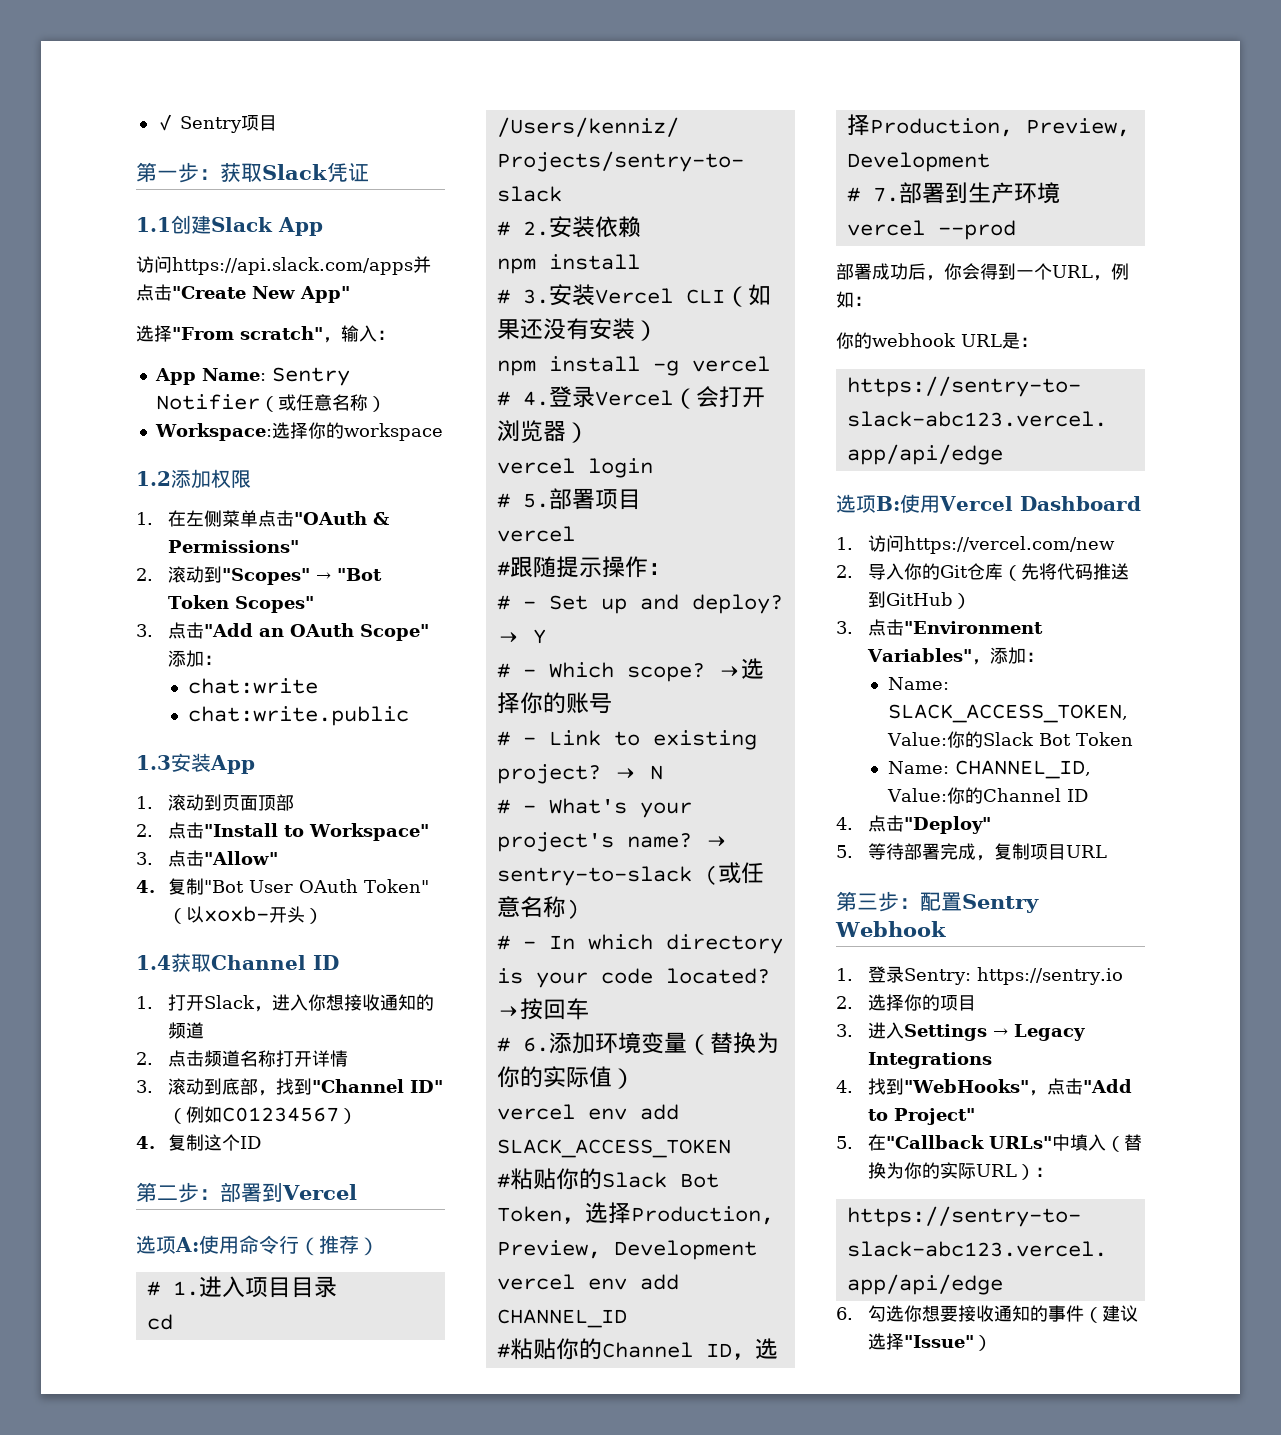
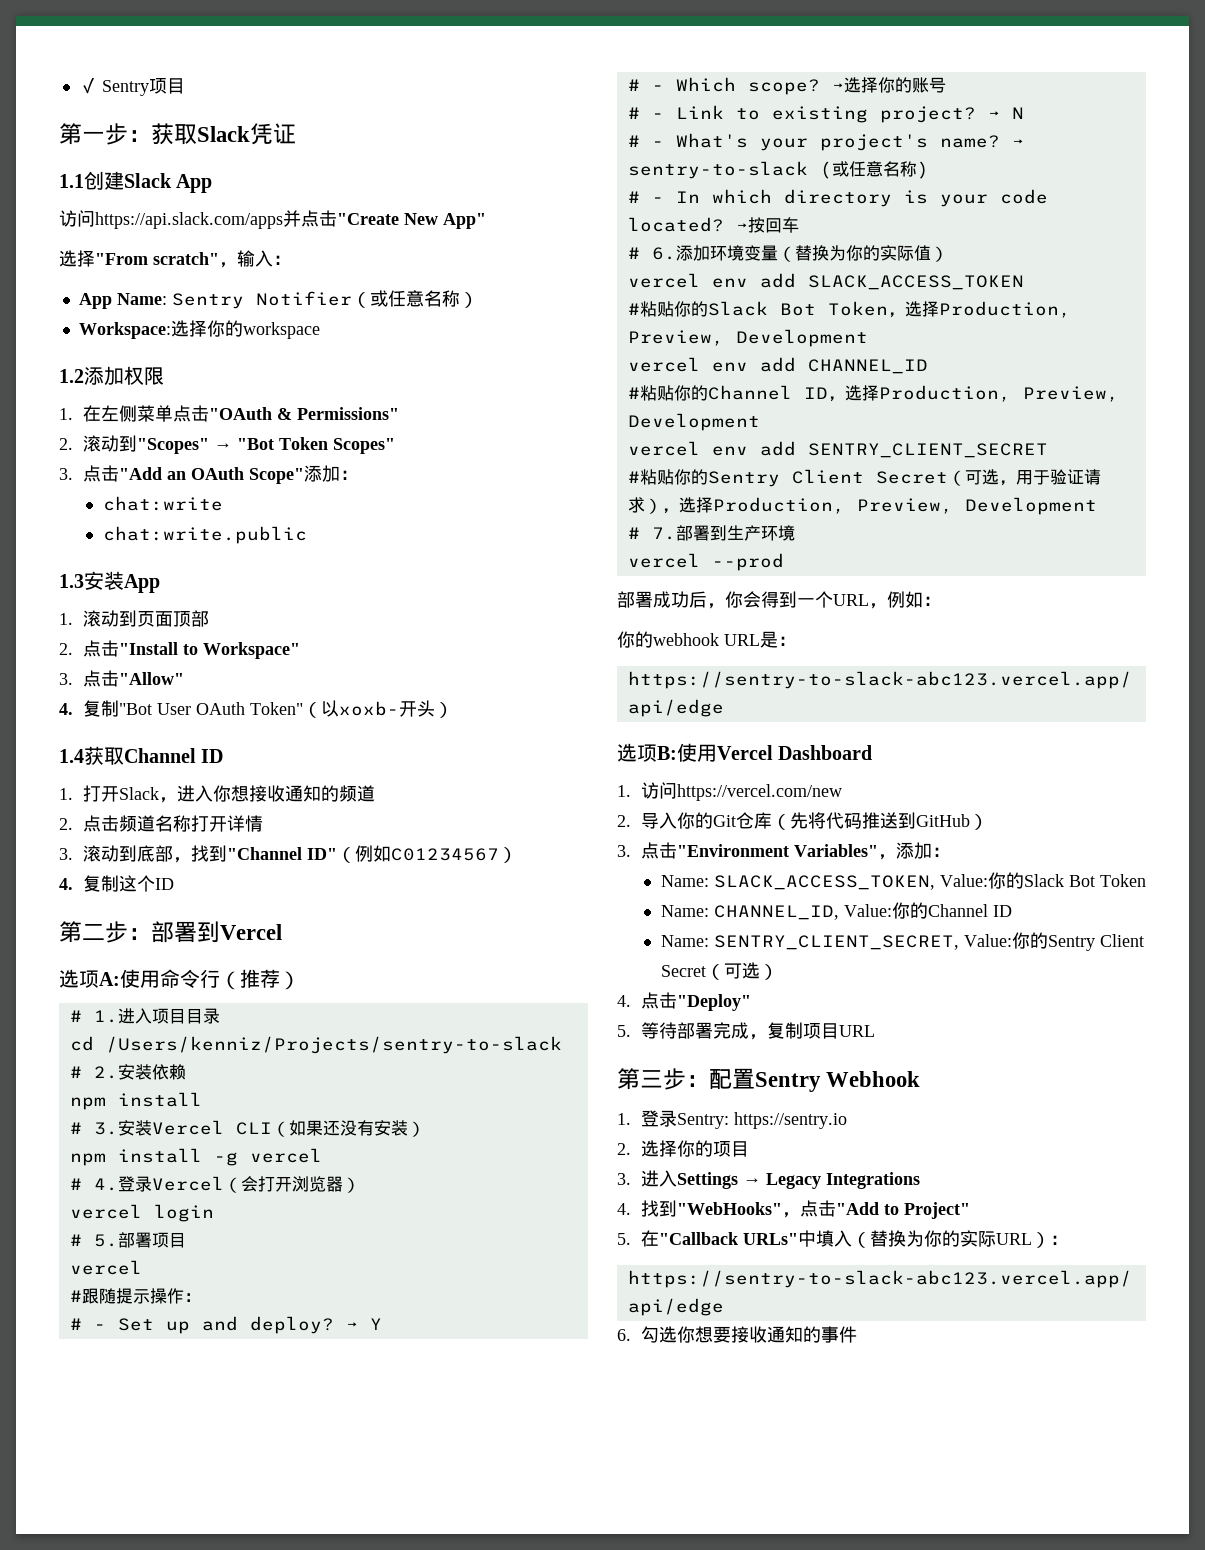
(990, 162) none -> [627,441,1048,458] [627,469,1101,487] [627,497,1097,515] // vercel env add SENTRY_CLIENT_SECRET // #粘贴你的Sentry Client Secret（可选，用于验证请求），选择Production, Preview, Development
(1088, 795) none -> [660,932,1144,951] [660,962,778,980] // Name: SENTRY_CLIENT_SECRET, Value:你的Sentry Client Secret（可选）
[1083,1305,1138,1323] [867,1333,992,1351] （建议选择"Issue"） -> (857, 1334) none

